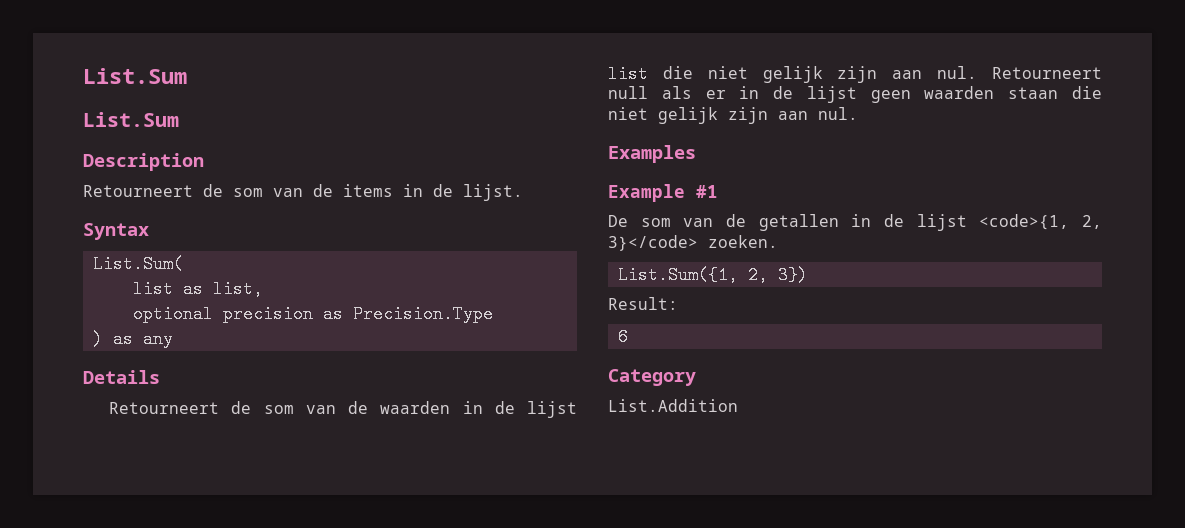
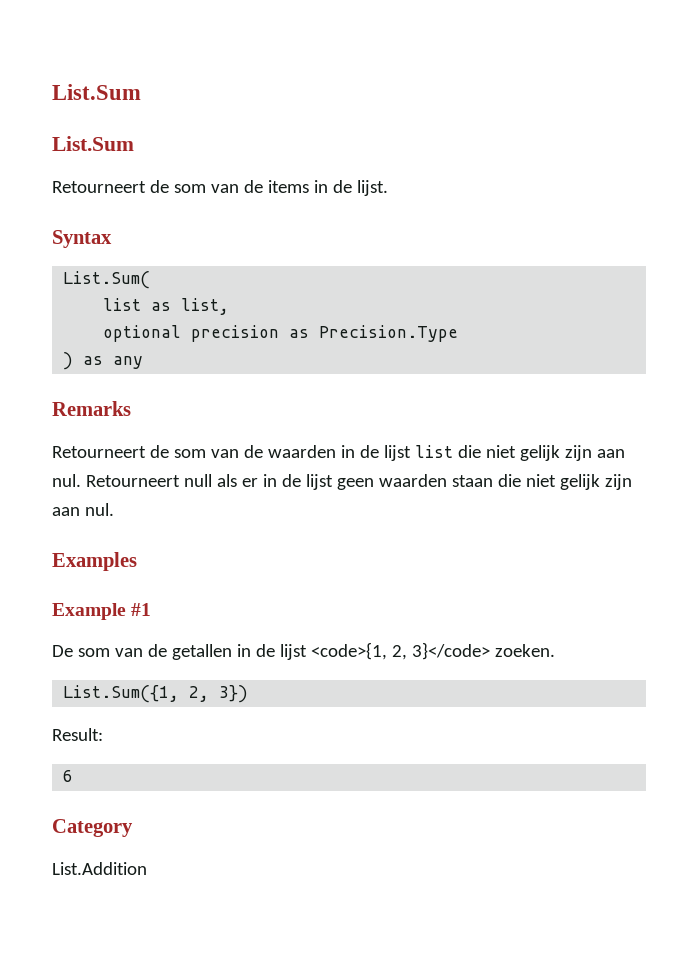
[83,153,204,171] // Description -> (134, 143) none
[83,370,160,384] Details -> [52,401,131,416] Remarks

